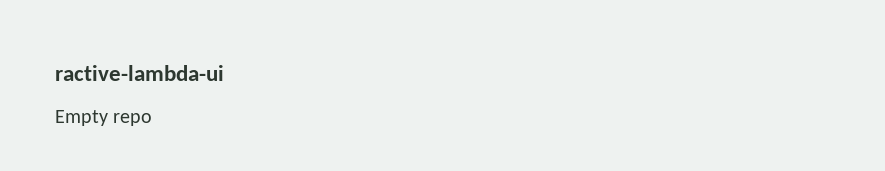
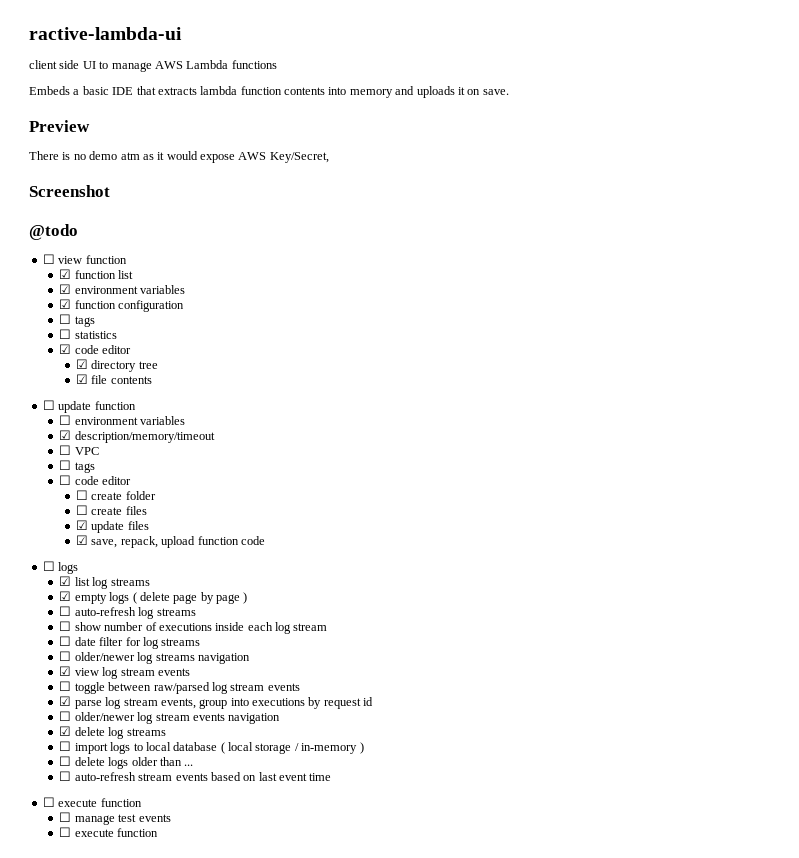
[55,110,153,126] Empty repo -> [29,60,277,72] [29,86,509,98] [29,120,90,132] [29,151,329,163] [29,185,110,197] [29,224,78,240] [42,254,127,264] [59,269,134,279] [59,284,186,294] [59,299,185,312] [59,314,95,327] [59,329,117,339] [59,344,132,354] [76,359,158,372] [76,374,152,384] [42,400,136,413] [59,415,186,425] [59,430,215,443] [59,445,99,455] [59,460,95,473] [59,475,132,485] [76,490,156,500] [76,505,147,515] [76,520,149,533] [76,535,265,548] [42,561,79,574] [59,576,150,589] [59,591,248,604] [59,606,196,619] [59,621,328,634] [59,636,201,649] [59,651,250,664] [59,666,190,679] [59,681,300,694] [59,696,374,709] [59,711,281,724] [59,726,166,739] [59,741,364,754] [59,756,194,769] [59,771,332,781] [42,797,142,807] [59,812,171,825] [59,827,159,837] client side UI to manage AWS Lambda functions // Embeds a basic IDE that extracts lambda function contents into memory and uploads it on save. // Preview // There is no demo atm as it would expose AWS Key/Secret, // Screenshot // @todo // ☐ view function // ☑ function list // ☑ environment variables // ☑ function configuration // ☐ tags // ☐ statistics // ☑ code editor // ☑ directory tree // ☑ file contents // ☐ update function // ☐ environment variables // ☑ description/memory/timeout // ☐ VPC // ☐ tags // ☐ code editor // ☐ create folder // ☐ create files // ☑ update files // ☑ save, repack, upload function code // ☐ logs // ☑ list log streams // ☑ empty logs ( delete page by page ) // ☐ auto-refresh log streams // ☐ show number of executions inside each log stream // ☐ date filter for log streams // ☐ older/newer log streams navigation // ☑ view log stream events // ☐ toggle between raw/parsed log stream events // ☑ parse log stream events, group into executions by request id // ☐ older/newer log stream events navigation // ☑ delete log streams // ☐ import logs to local database ( local storage / in-memory ) // ☐ delete logs older than ... // ☐ auto-refresh stream events based on last event time // ☐ execute function // ☐ manage test events // ☐ execute function

